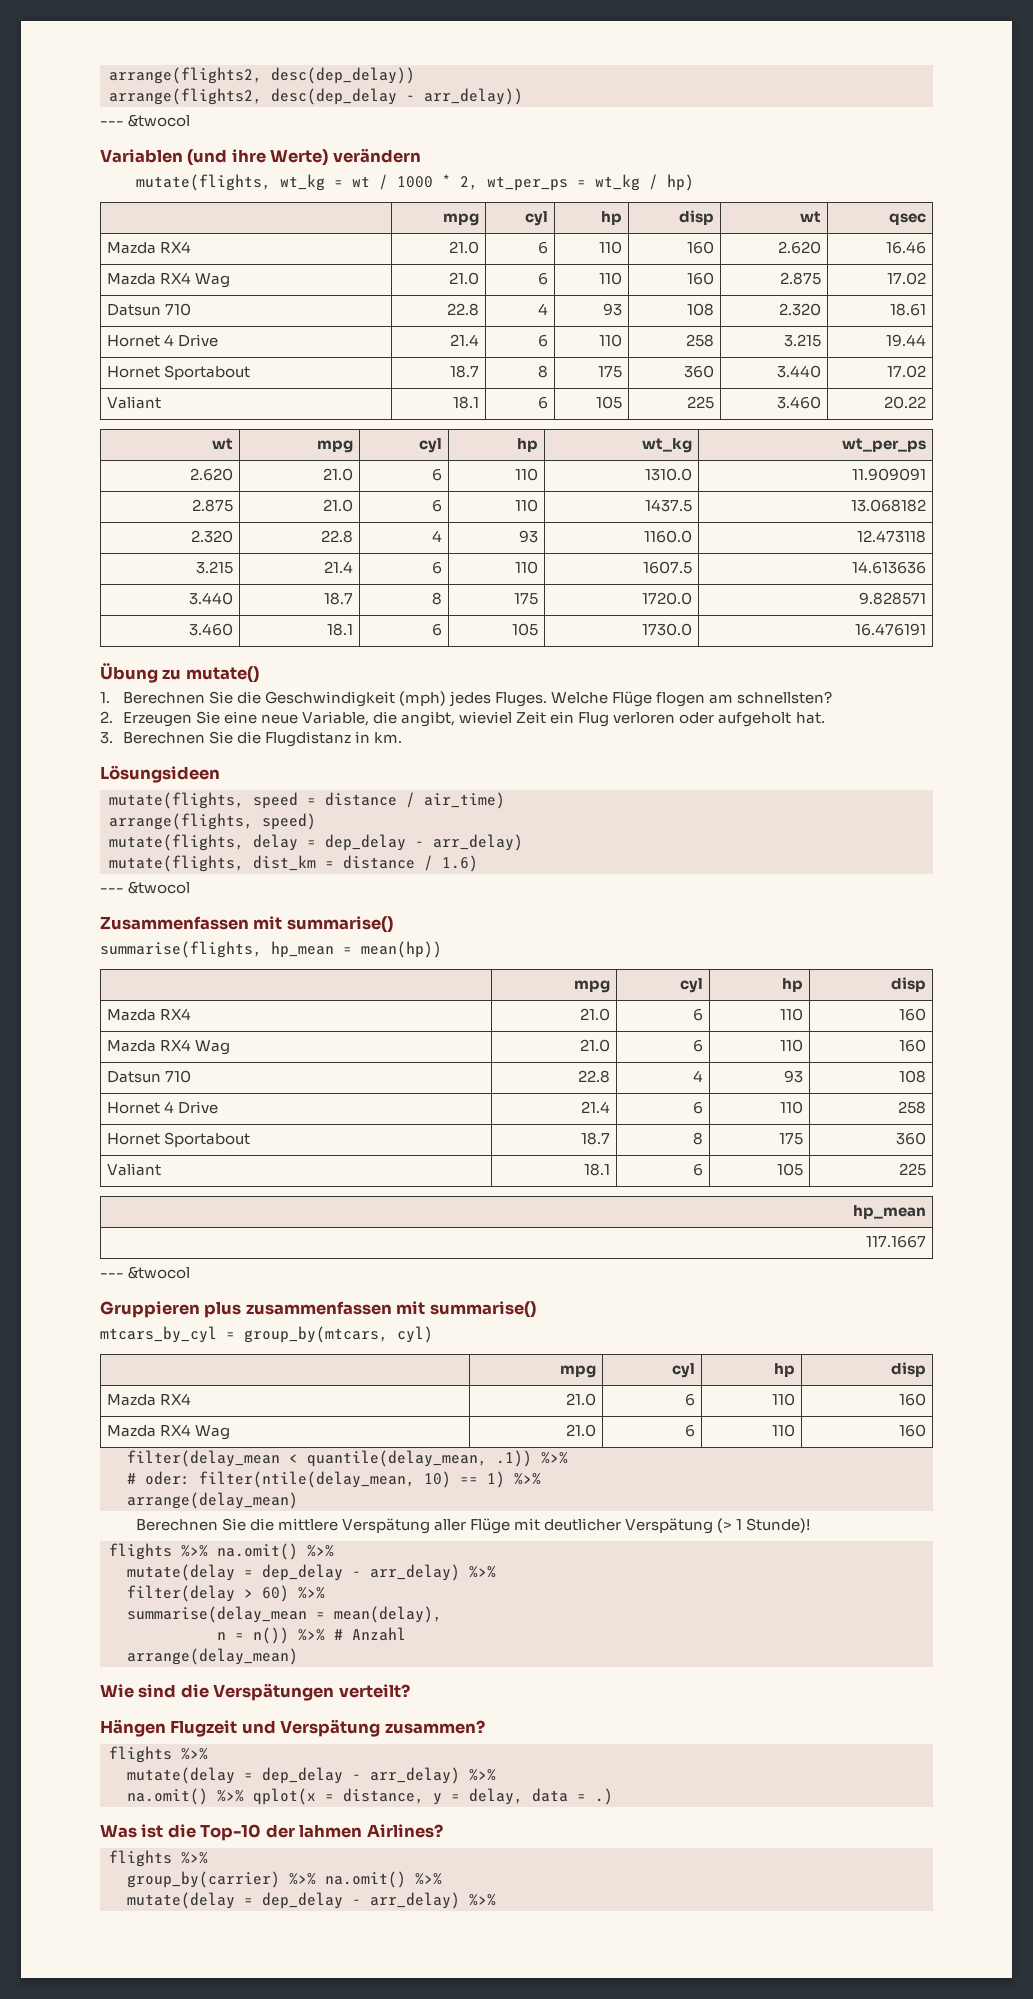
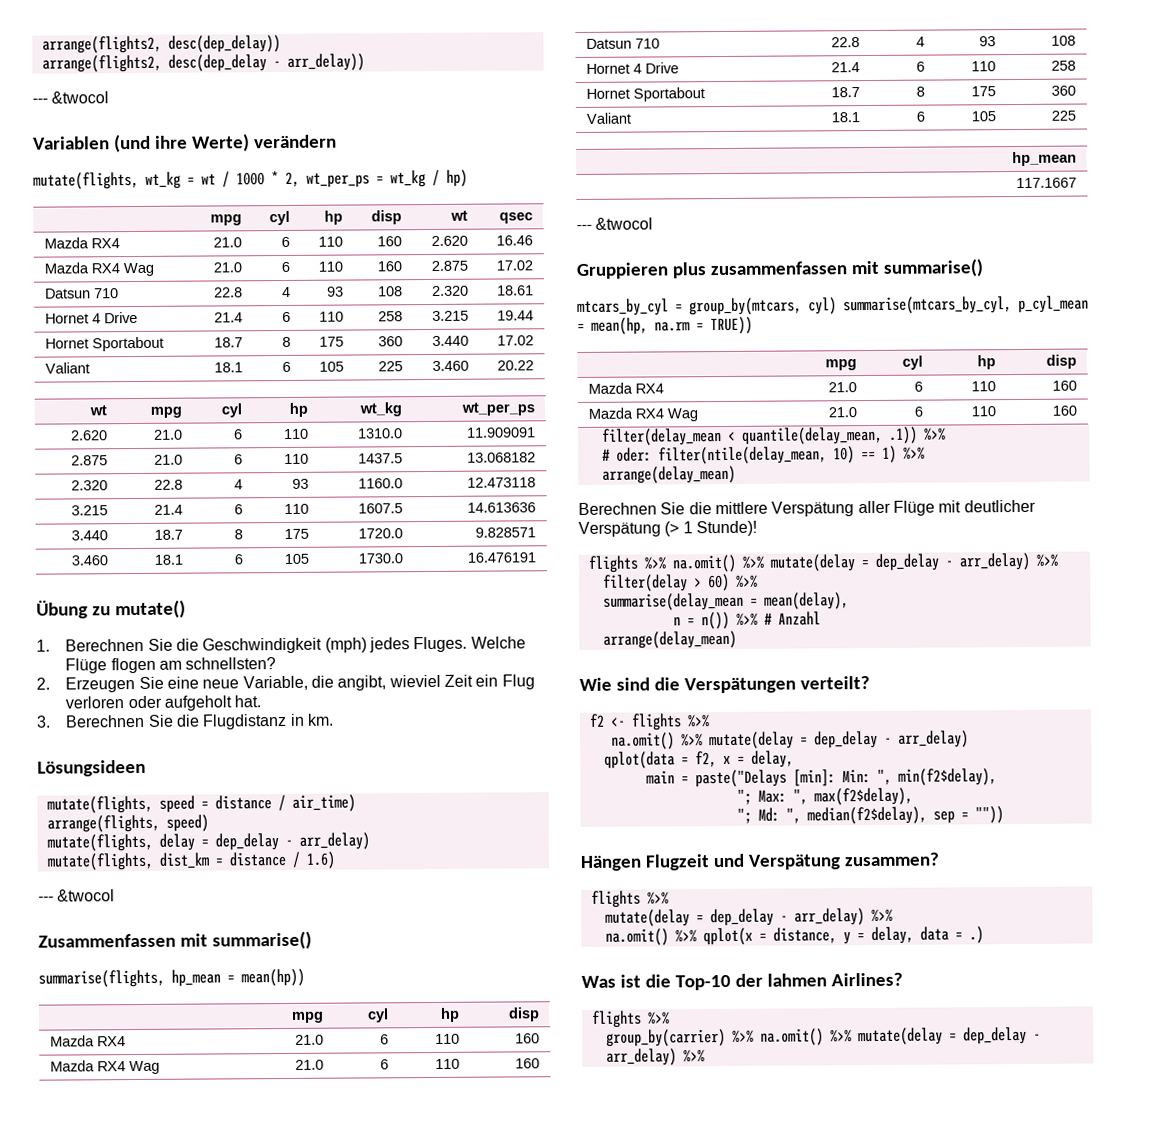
(433, 1334) none -> [843,295,1089,315] [577,316,753,335] summarise(mtcars_by_cyl, p_cyl_mean = mean(hp, na.rm = TRUE))
(334, 1551) // -> (764, 562) none
(410, 1691) none -> [588,713,710,731] [610,730,969,750] [603,750,794,769] [645,768,997,788] [736,787,913,806] [736,806,1004,825] // f2 <- flights %>% // na.omit() %>% mutate(delay = dep_delay - arr_delay) // qplot(data = f2, x = delay, // main = paste("Delays [min]: Min: ", min(f2$delay), // "; Max: ", max(f2$delay), // "; Md: ", median(f2$delay), sep = ""))
(442, 1879) // -> (852, 1036) none

